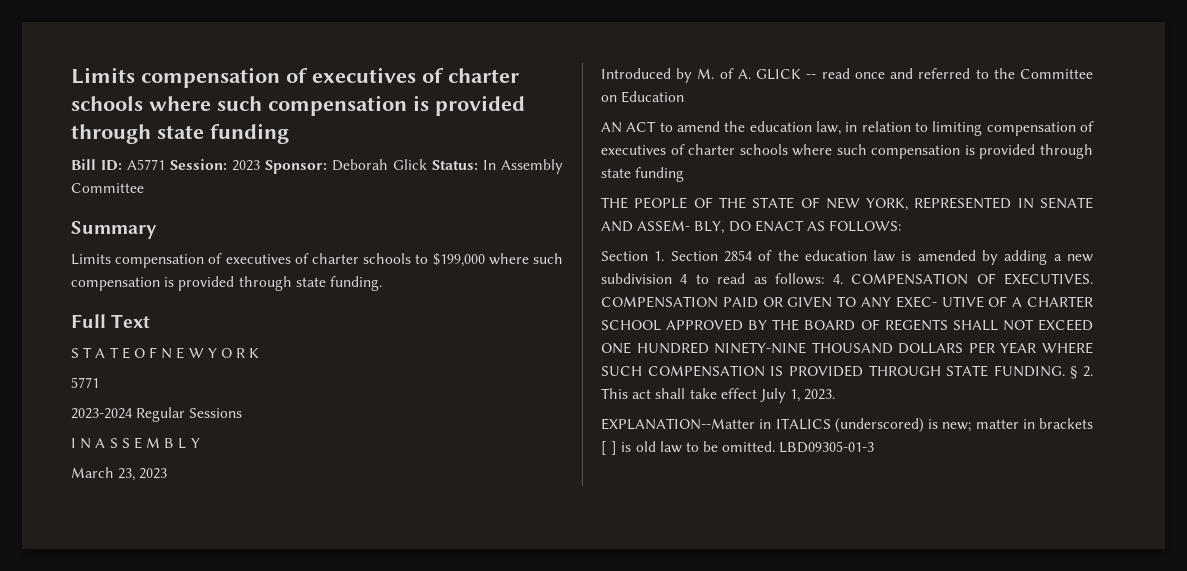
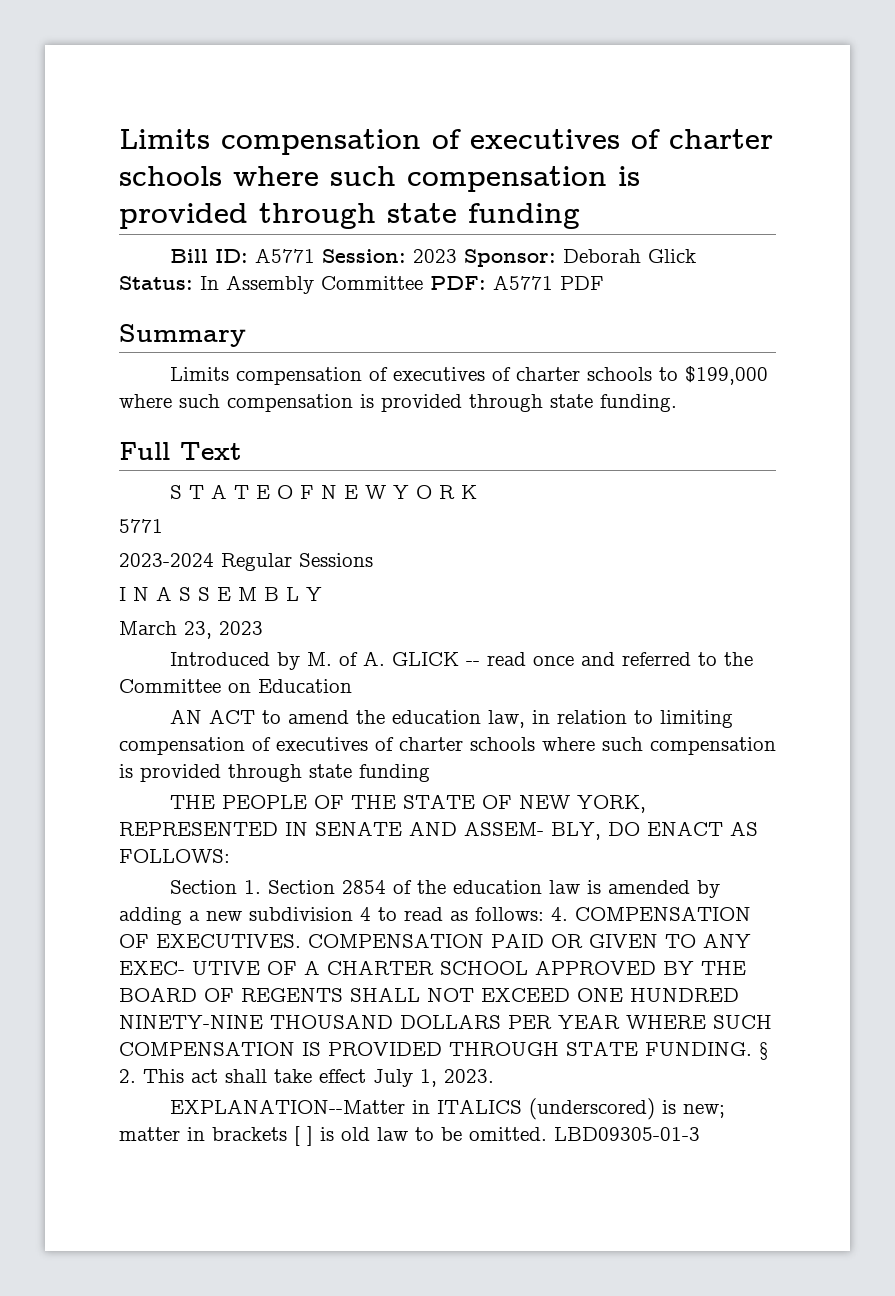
(144, 188) none -> [430,275,604,290] PDF: A5771 PDF

